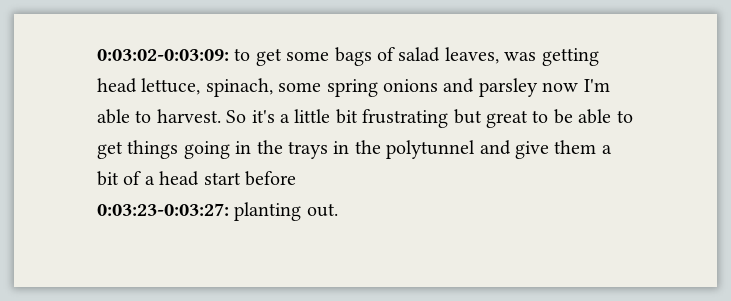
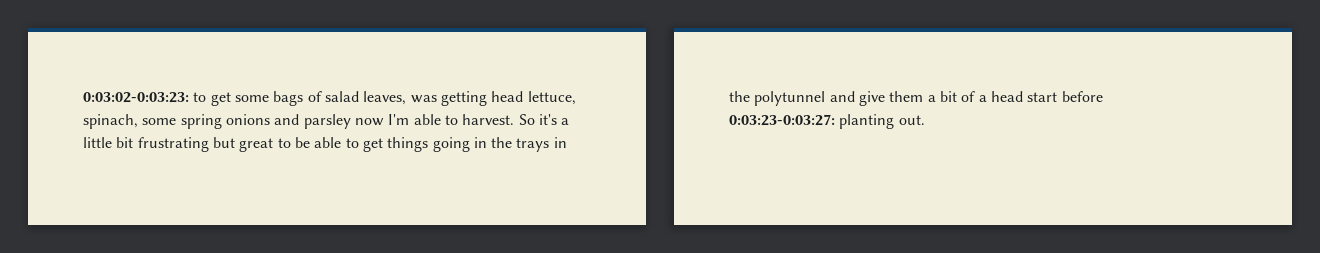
[97,49,229,61] 0:03:02-0:03:09: -> [83,92,189,103] 0:03:02-0:03:23:

